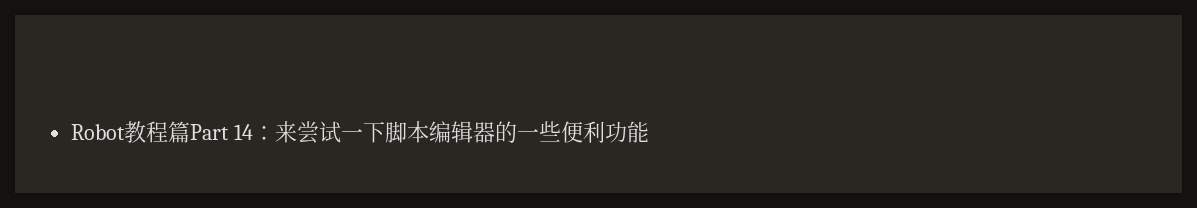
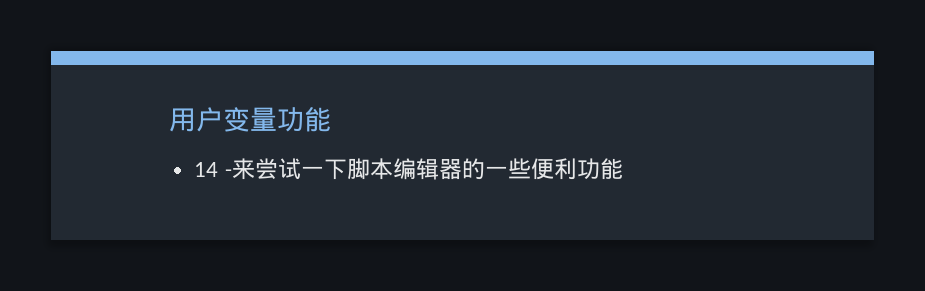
[71,121,276,143] Robot教程篇Part 14： -> [169,107,331,132] [194,162,232,177] 用户变量功能 // 14 -

